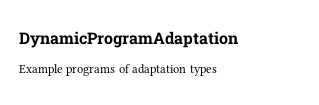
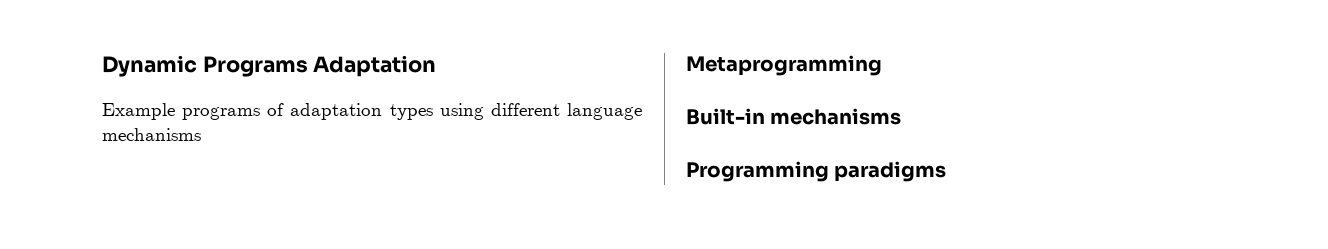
[19,31,238,48] DynamicProgramAdaptation -> [102,55,437,77] Dynamic Programs Adaptation
(217, 70) none -> [439,103,643,120] [102,128,201,141] [686,55,882,76] [686,108,902,125] [686,161,947,182] using different language mechanisms // Metaprogramming // Built-in mechanisms // Programming paradigms

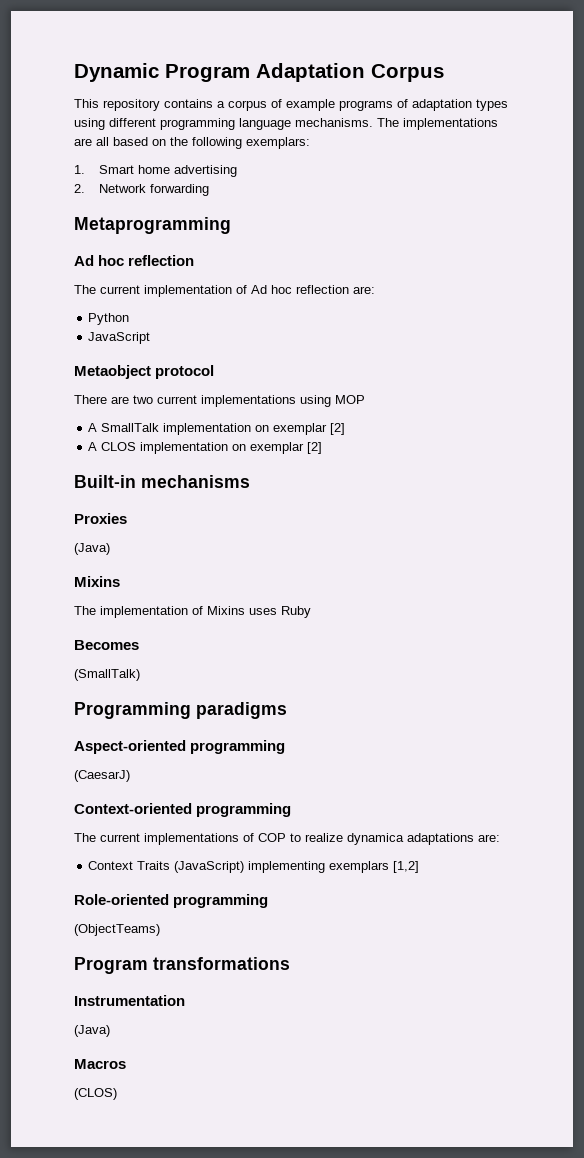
[202,56,308,77] Programs -> [165,64,250,82] Program
[102,103,175,120] // Example -> [371,64,444,82] [74,99,335,111] Corpus // This repository contains a corpus of example
[567,103,643,120] [102,128,201,141] [686,55,882,76] [686,108,902,125] [686,161,947,182] language mechanisms // Metaprogramming // Built-in mechanisms // Programming paradigms -> [160,118,498,130] [74,137,310,149] [74,165,238,177] [74,184,210,196] [74,217,231,234] [74,255,195,266] [74,285,375,297] [88,313,130,325] [88,332,151,344] [74,365,215,379] [74,395,365,407] [88,423,346,435] [88,442,323,454] [74,475,250,488] [74,513,127,524] [74,543,110,555] [74,576,120,587] [74,606,311,618] [74,640,139,650] [74,669,140,681] [74,702,287,719] [74,740,286,754] [74,770,130,782] [74,803,292,817] [74,833,500,845] [88,861,420,873] [74,894,269,908] [74,924,160,936] [74,957,290,974] [74,995,185,1006] [74,1025,110,1037] [74,1059,126,1069] [74,1088,117,1100] programming language mechanisms. The implementations are all based on the following exemplars: // 1. Smart home advertising // 2. Network forwarding // Metaprogramming // Ad hoc reflection // The current implementation of Ad hoc reflection are: // Python // JavaScript // Metaobject protocol // There are two current implementations using MOP // A SmallTalk implementation on exemplar [2] // A CLOS implementation on exemplar [2] // Built-in mechanisms // Proxies // (Java) // Mixins // The implementation of Mixins uses Ruby // Becomes // (SmallTalk) // Programming paradigms // Aspect-oriented programming // (CaesarJ) // Context-oriented programming // The current implementations of COP to realize dynamica adaptations are: // Context Traits (JavaScript) implementing exemplars [1,2] // Role-oriented programming // (ObjectTeams) // Program transformations // Instrumentation // (Java) // Macros // (CLOS)

